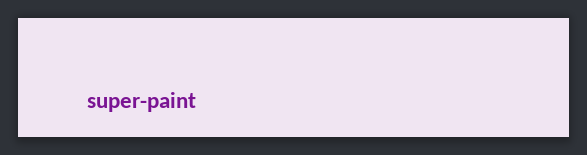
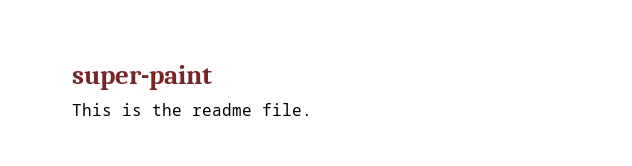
(196, 102) none -> [72,103,312,116] // This is the readme file.

